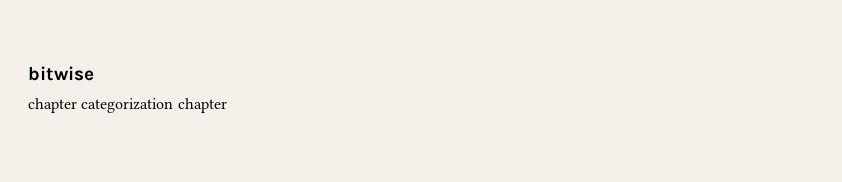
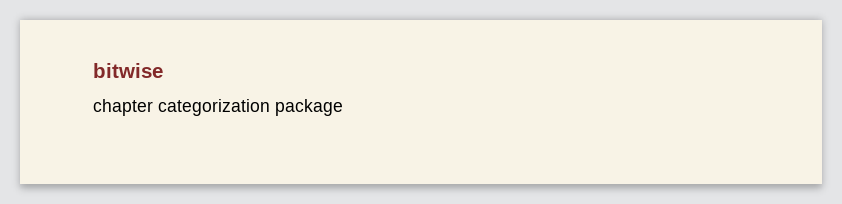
[177,98,227,113] chapter -> [275,99,343,116] package

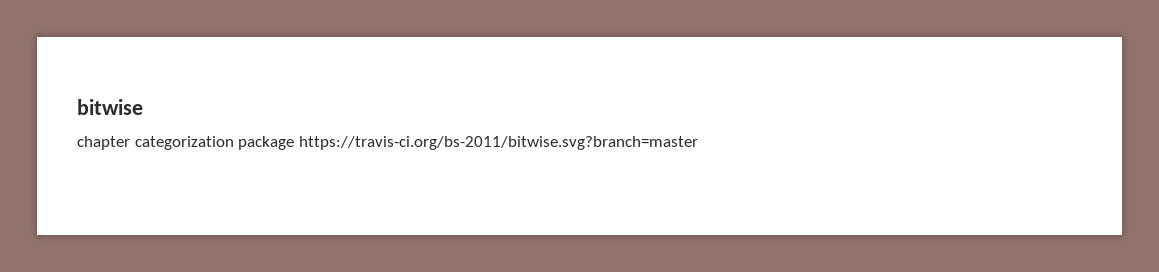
(343, 107) none -> [298,136,698,150] https://travis-ci.org/bs-2011/bitwise.svg?branch=master

